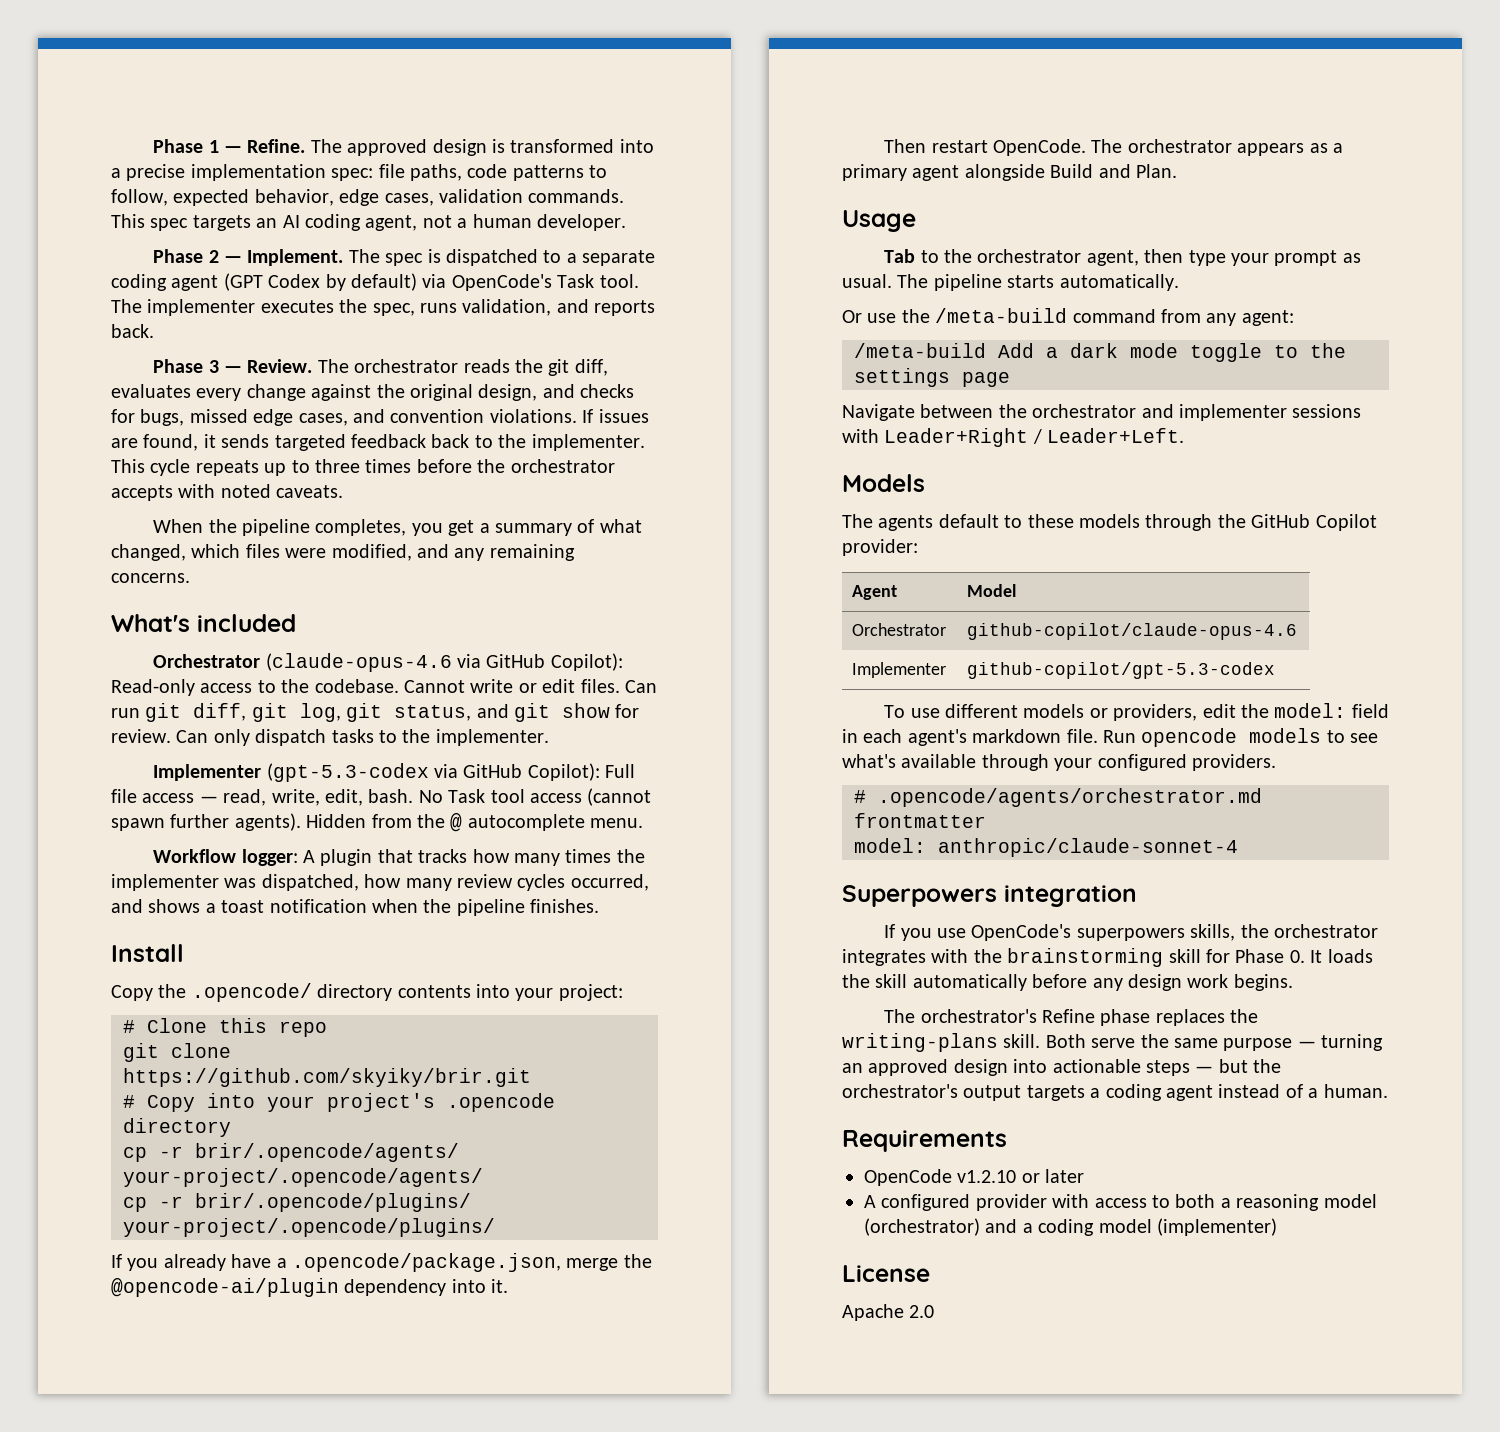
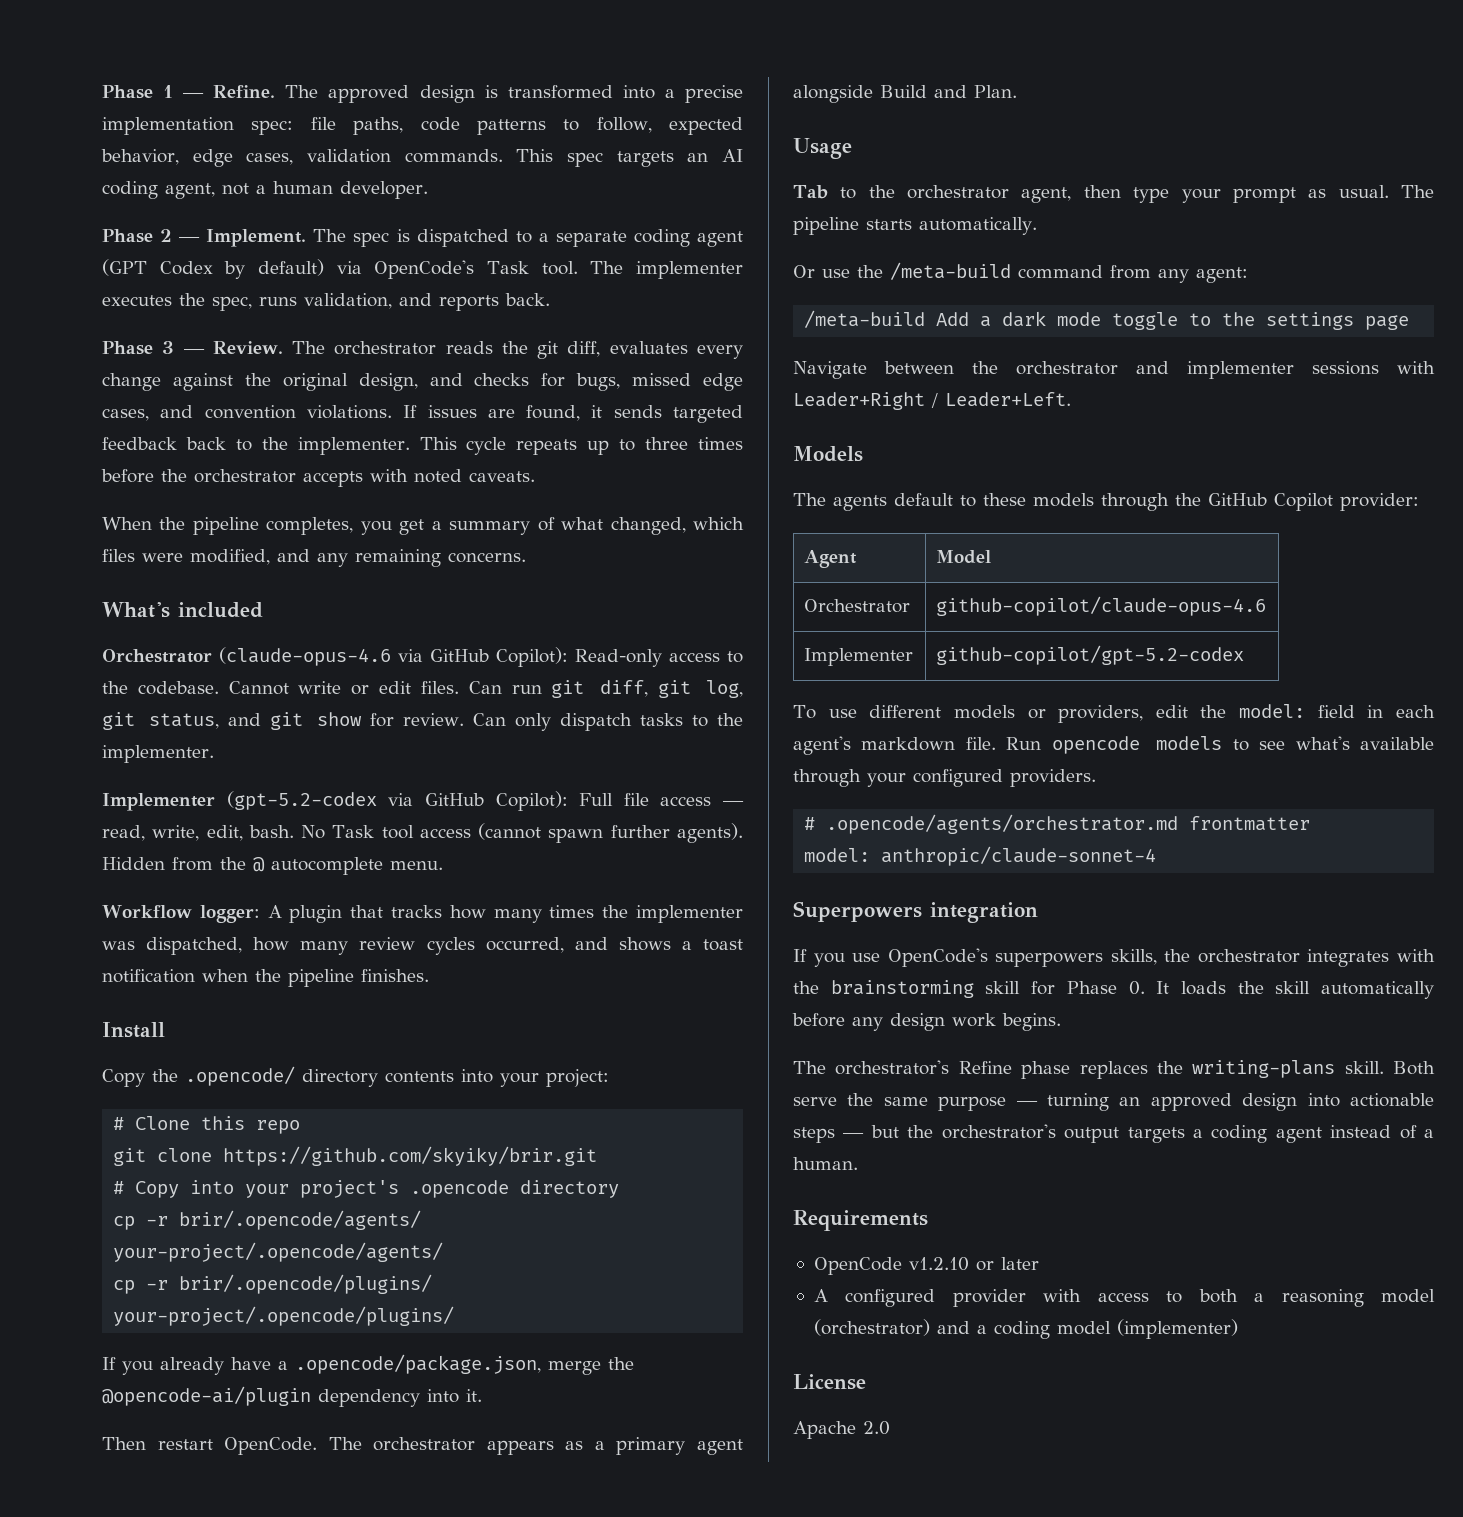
[266,763,429,782] (gpt-5.3-codex -> [226,791,377,810] (gpt-5.2-codex
[967,662,1276,679] github-copilot/gpt-5.3-codex -> [936,645,1245,665] github-copilot/gpt-5.2-codex

